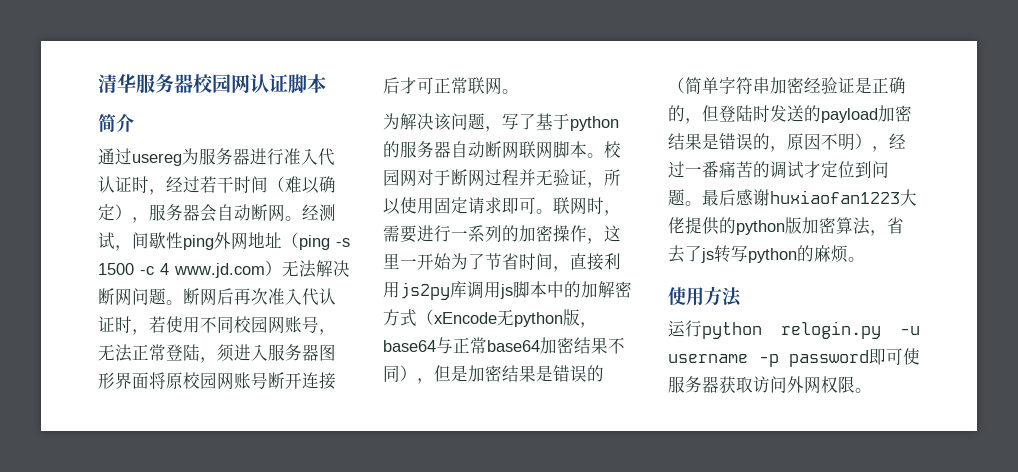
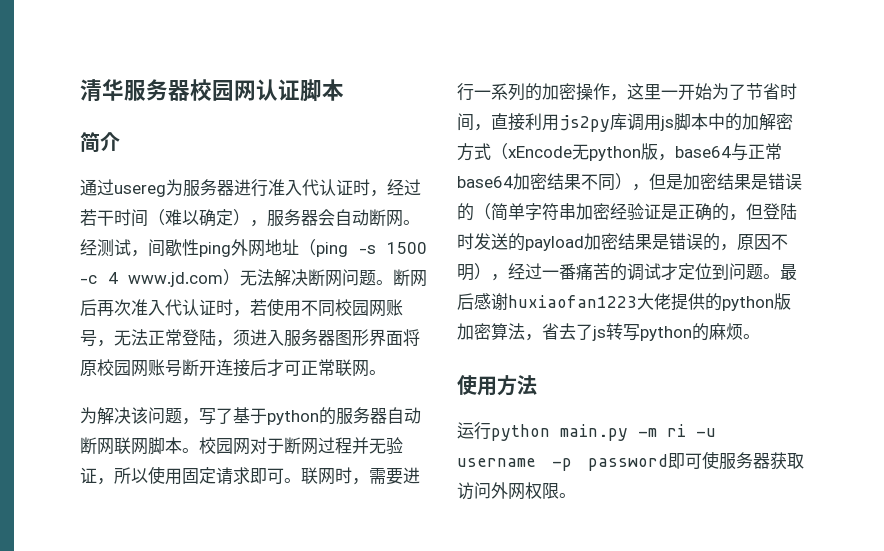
[781,321,881,339] relogin.py -> [560,424,686,441] main.py -m ri

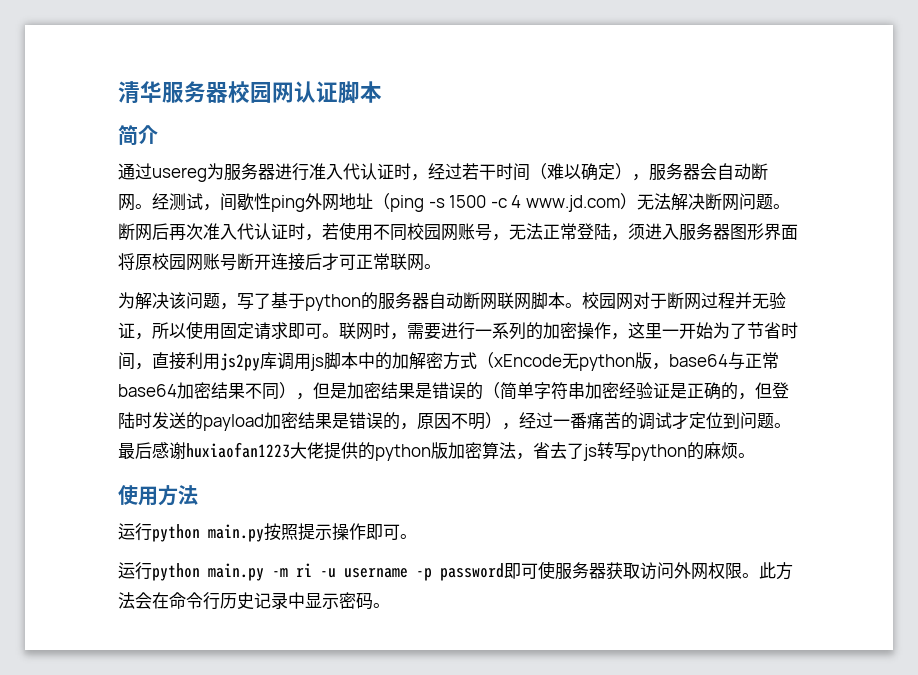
(537, 385) none -> [118,523,417,542] // 运行python main.py按照提示操作即可。
(576, 495) none -> [759,562,793,580] [118,592,390,610] 此方法会在命令行历史记录中显示密码。

